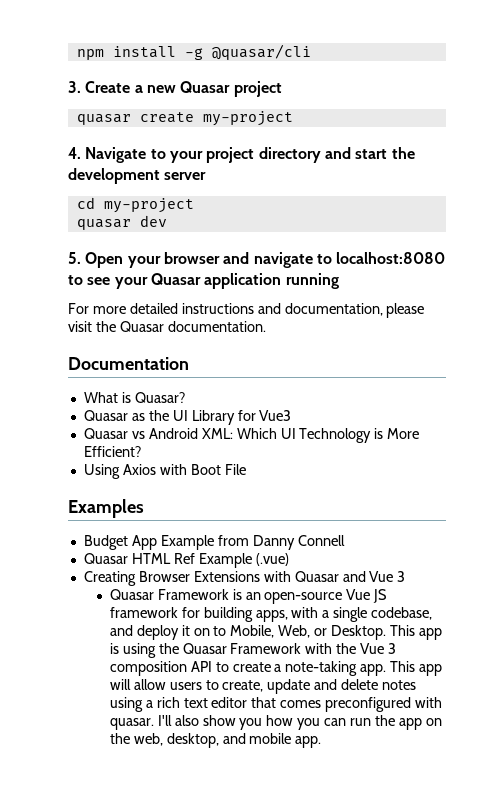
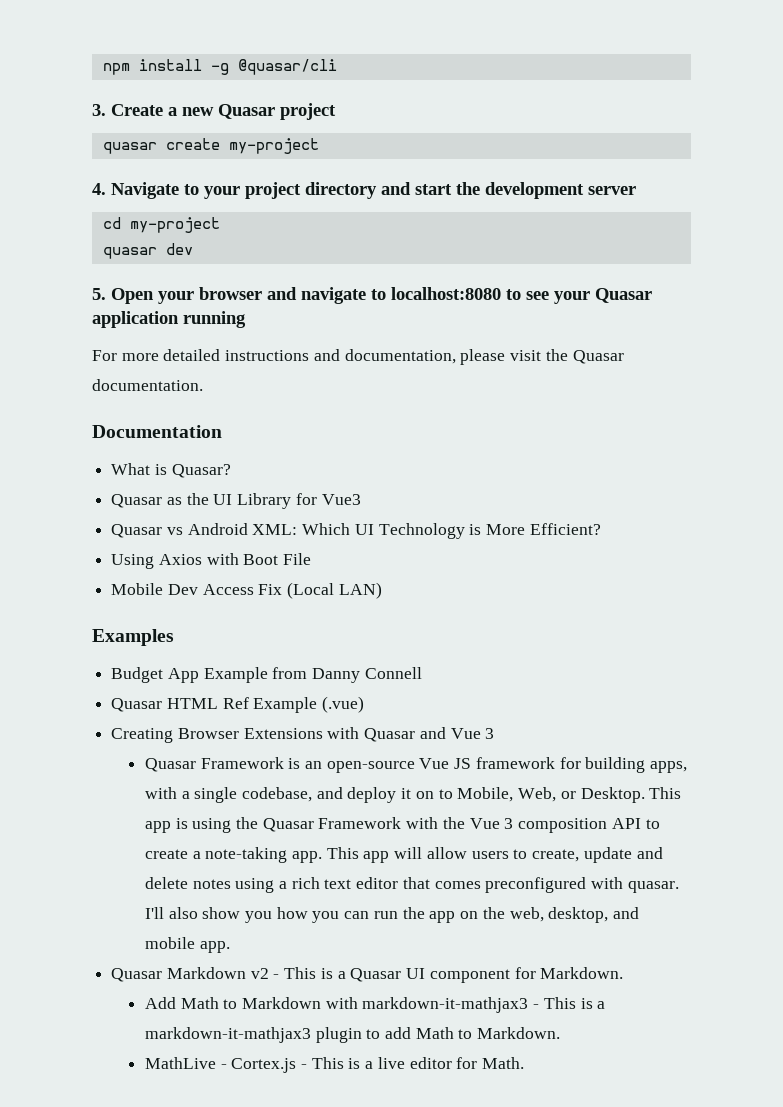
(246, 469) none -> [111,582,382,599] // Mobile Dev Access Fix (Local LAN)
(322, 742) none -> [111,967,624,983] [144,997,606,1013] [144,1027,561,1043] [144,1057,525,1073] // Quasar Markdown v2 - This is a Quasar UI component for Markdown. // Add Math to Markdown with markdown-it-mathjax3 - This is a markdown-it-mathjax3 plugin to add Math to Markdown. // MathLive - Cortex.js - This is a live editor for Math.

